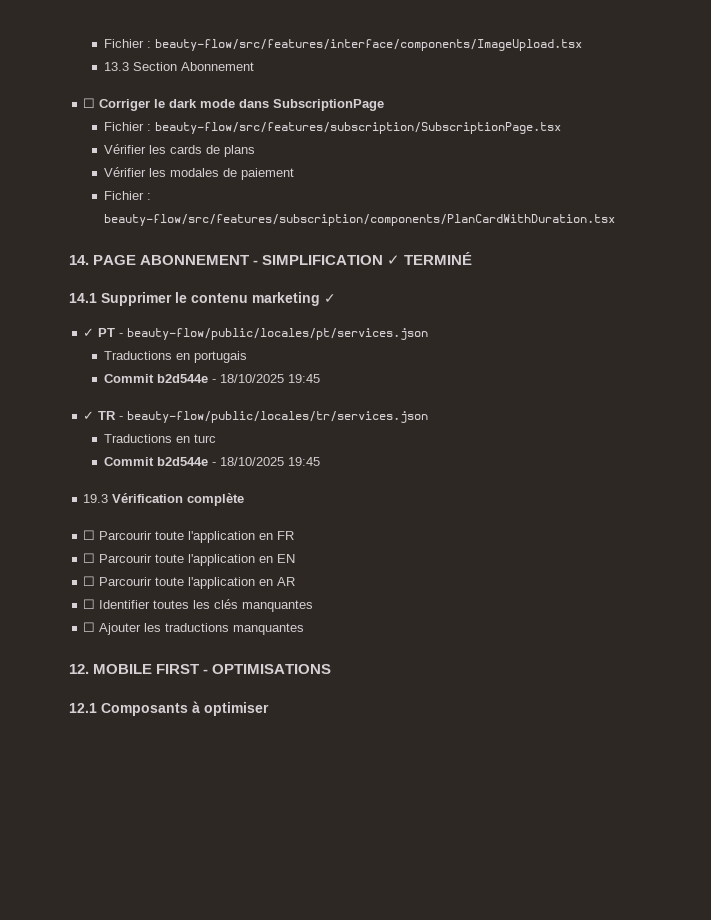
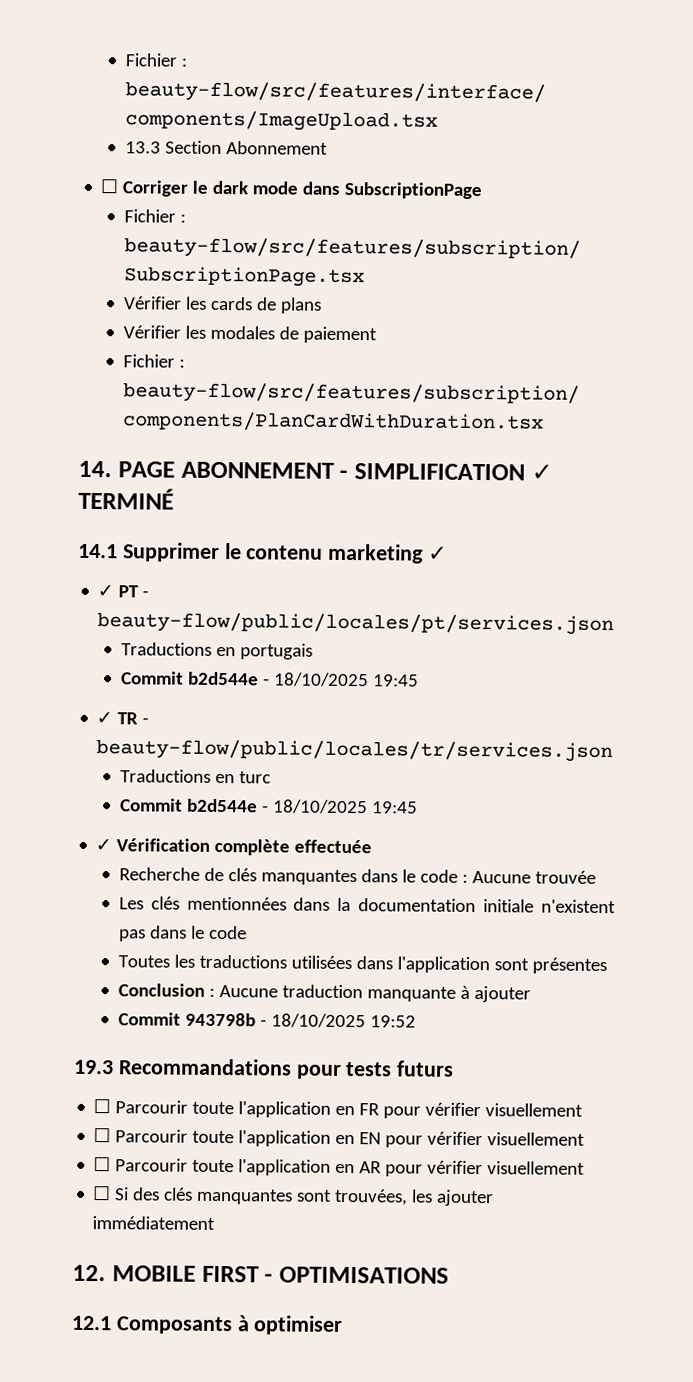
[83,494,109,503] 19.3 -> [95,839,113,852] ✓
(245, 499) none -> [294,839,373,854] [118,867,596,886] [118,896,616,914] [118,925,247,942] [117,954,607,975] [117,983,531,1003] [117,1012,416,1029] [73,1058,455,1079] effectuée // Recherche de clés manquantes dans le code : Aucune trouvée // Les clés mentionnées dans la documentation initiale n'existent pas dans le code // Toutes les traductions utilisées dans l'application sont présentes // Conclusion : Aucune traduction manquante à ajouter // Commit 943798b - 18/10/2025 19:52 // 19.3 Recommandations pour tests futurs
(295, 535) none -> [383,1102,584,1119] pour vérifier visuellement
(296, 558) none -> [385,1131,586,1148] pour vérifier visuellement
[83,599,314,612] [83,622,305,635] // ☐ Identifier toutes les clés manquantes // ☐ Ajouter les traductions manquantes -> [385,1160,586,1177] [92,1186,495,1207] [92,1216,216,1230] pour vérifier visuellement // ☐ Si des clés manquantes sont trouvées, les ajouter immédiatement

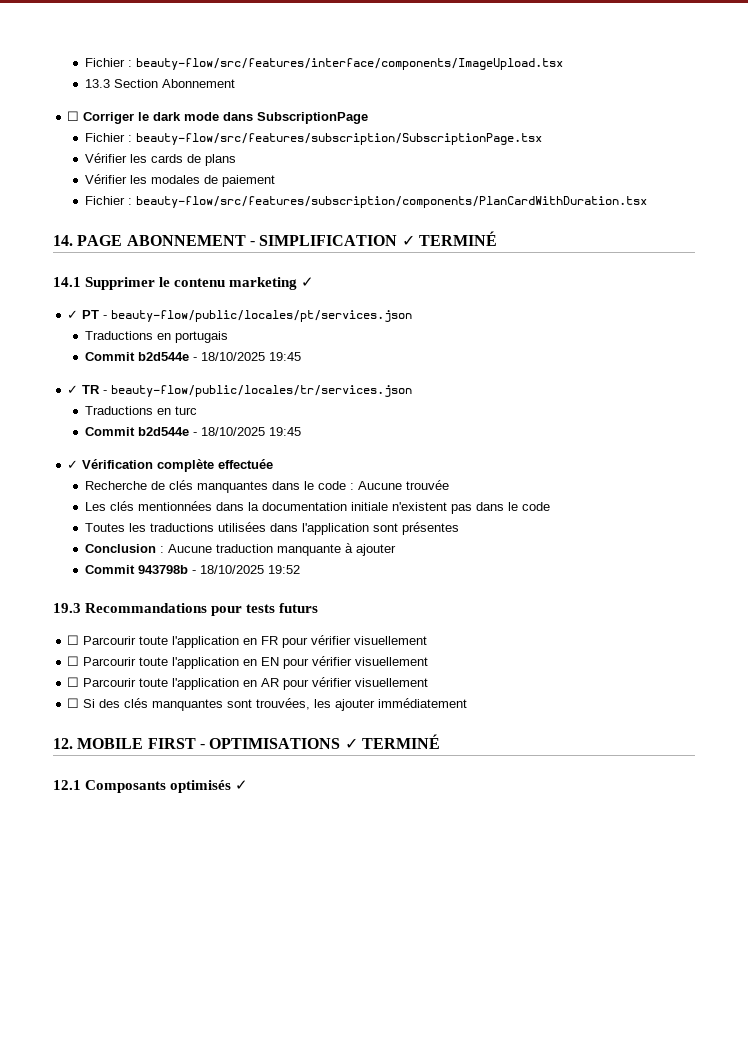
(449, 1275) none -> [344,734,440,749] ✓ TERMINÉ
[236,1315,344,1335] à optimiser -> [170,780,249,793] optimisés ✓

